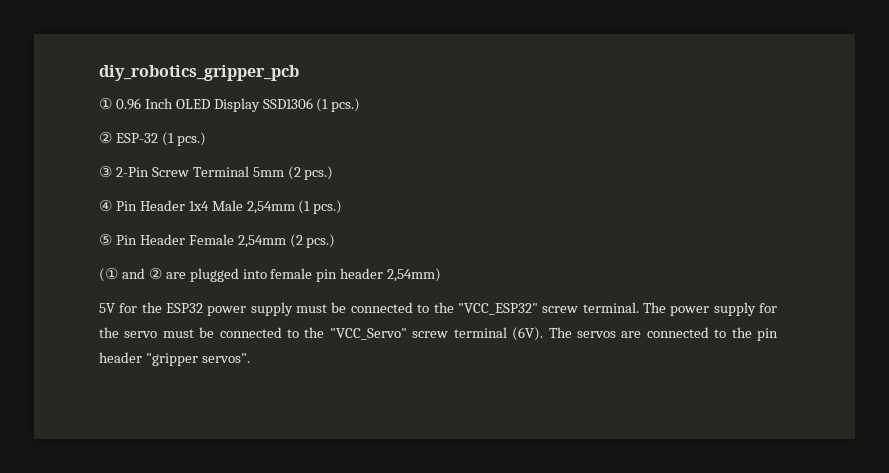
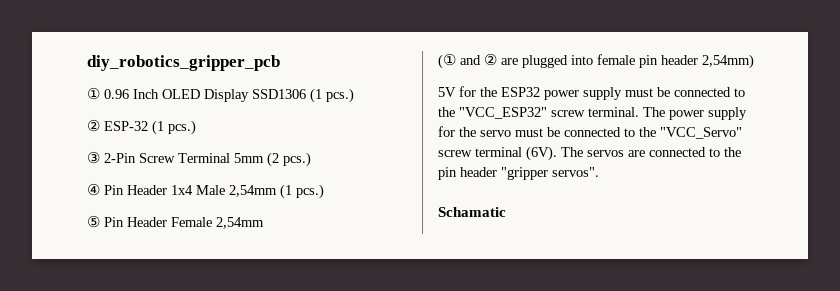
[289,234,336,248] (2 pcs.) -> (264, 223) none
(250, 358) none -> [438,207,506,217] // Schamatic

